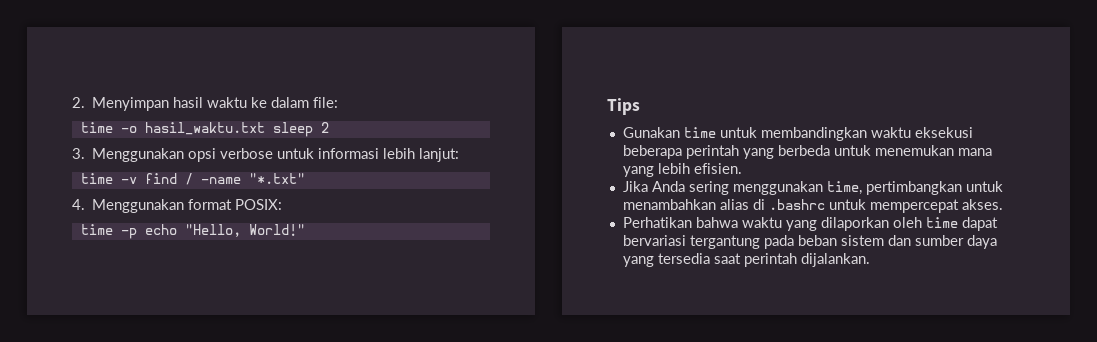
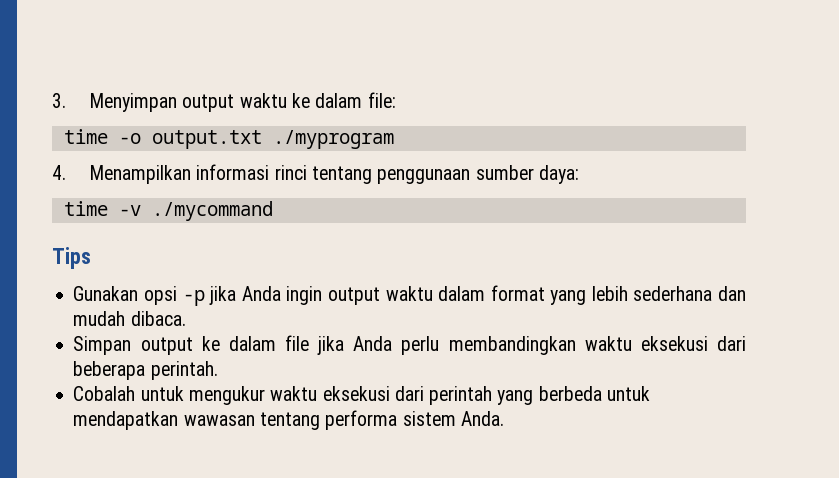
[72,97,204,111] 2. Menyimpan hasil -> [52,93,235,112] 3. Menyimpan output
[144,122,329,137] [72,148,460,162] [80,173,305,185] [72,199,283,213] [80,224,305,239] [607,98,640,115] [622,127,973,141] [622,145,992,159] [622,163,742,177] [622,181,1003,195] [622,199,1003,213] [622,217,998,231] [622,235,997,249] [622,253,870,267] hasil_waktu.txt sleep 2 // 3. Menggunakan opsi verbose untuk informasi lebih lanjut: // time -v find / -name "*.txt" // 4. Menggunakan format POSIX: // time -p echo "Hello, World!" // Tips // Gunakan time untuk membandingkan waktu eksekusi beberapa perintah yang berbeda untuk menemukan mana yang lebih efisien. // Jika Anda sering menggunakan time, pertimbangkan untuk menambahkan alias di .bashrc untuk mempercepat akses. // Perhatikan bahwa waktu yang dilaporkan oleh time dapat bervariasi tergantung pada beban sistem dan sumber daya yang tersedia saat perintah dijalankan. -> [151,130,394,149] [52,164,579,184] [63,201,273,221] [52,247,91,269] [73,285,746,306] [73,311,186,326] [73,335,746,355] [73,361,218,380] [73,386,650,405] [73,410,504,430] output.txt ./myprogram // 4. Menampilkan informasi rinci tentang penggunaan sumber daya: // time -v ./mycommand // Tips // Gunakan opsi -p jika Anda ingin output waktu dalam format yang lebih sederhana dan mudah dibaca. // Simpan output ke dalam file jika Anda perlu membandingkan waktu eksekusi dari beberapa perintah. // Cobalah untuk mengukur waktu eksekusi dari perintah yang berbeda untuk mendapatkan wawasan tentang performa sistem Anda.

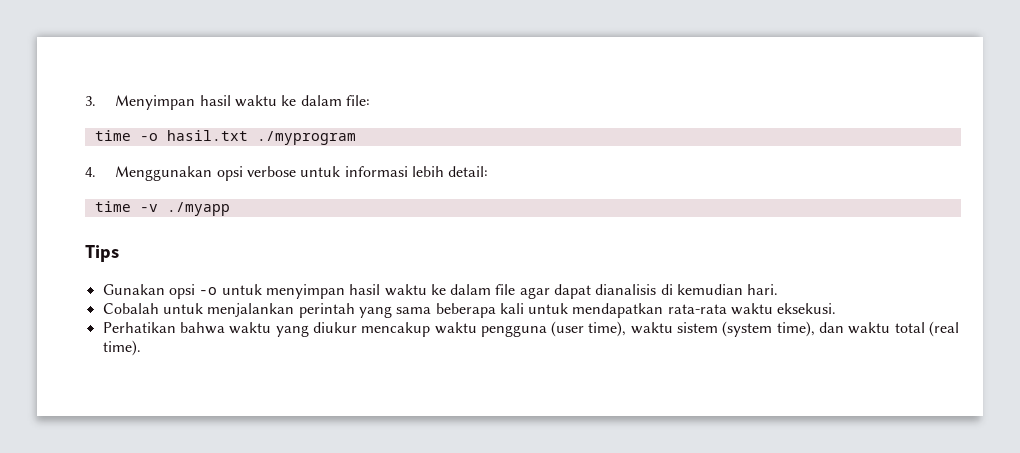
[182,94,235,112] output -> [199,95,231,106] hasil
[151,130,262,149] output.txt -> [166,130,248,141] hasil.txt
[90,164,579,184] Menampilkan informasi rinci tentang penggunaan sumber daya: -> [115,166,489,181] Menggunakan opsi verbose untuk informasi lebih detail:
[151,201,273,221] ./mycommand -> [166,202,230,216] ./myapp
[182,285,746,306] [73,311,186,326] [73,335,746,355] [73,361,218,380] [73,386,650,405] [73,410,504,430] -p jika Anda ingin output waktu dalam format yang lebih sederhana dan mudah dibaca. // Simpan output ke dalam file jika Anda perlu membandingkan waktu eksekusi dari beberapa perintah. // Cobalah untuk mengukur waktu eksekusi dari perintah yang berbeda untuk mendapatkan wawasan tentang performa sistem Anda. -> [199,284,779,299] [102,303,837,318] [102,321,960,337] [102,340,141,356] -o untuk menyimpan hasil waktu ke dalam file agar dapat dianalisis di kemudian hari. // Cobalah untuk menjalankan perintah yang sama beberapa kali untuk mendapatkan rata-rata waktu eksekusi. // Perhatikan bahwa waktu yang diukur mencakup waktu pengguna (user time), waktu sistem (system time), dan waktu total (real time).

